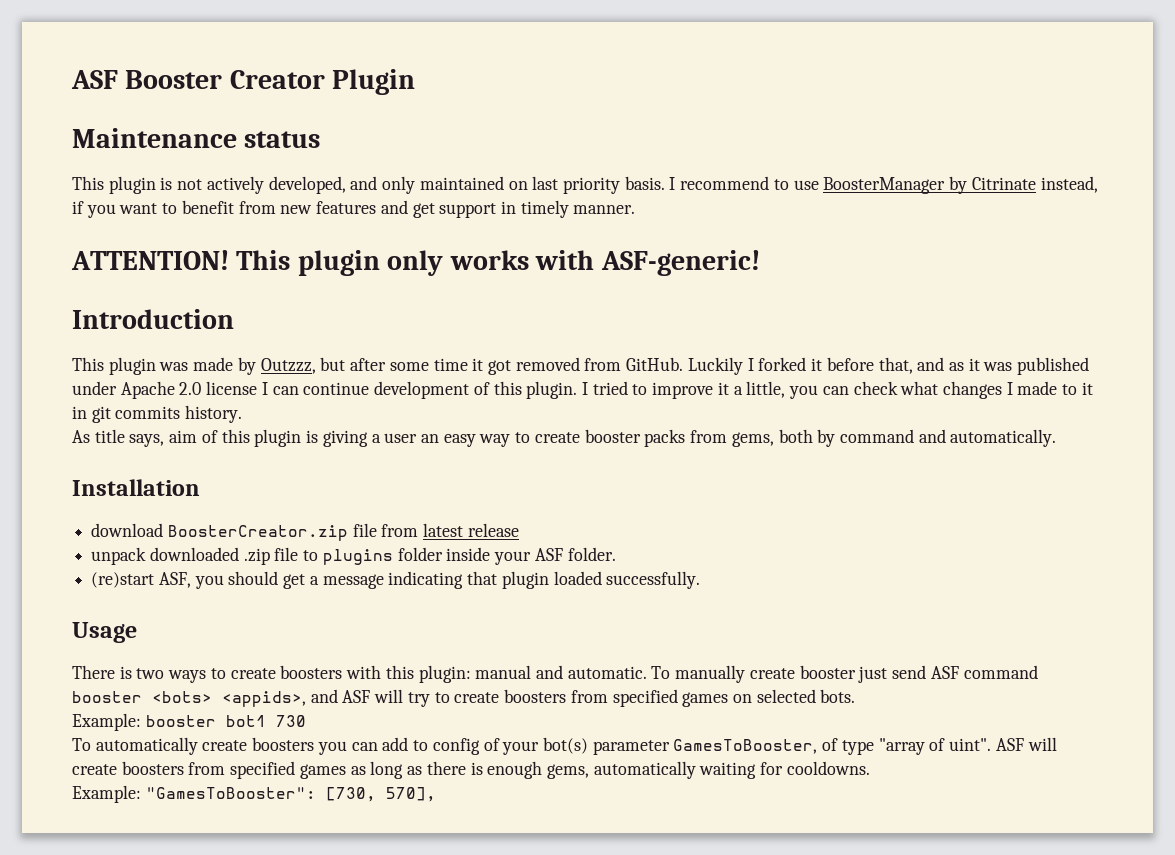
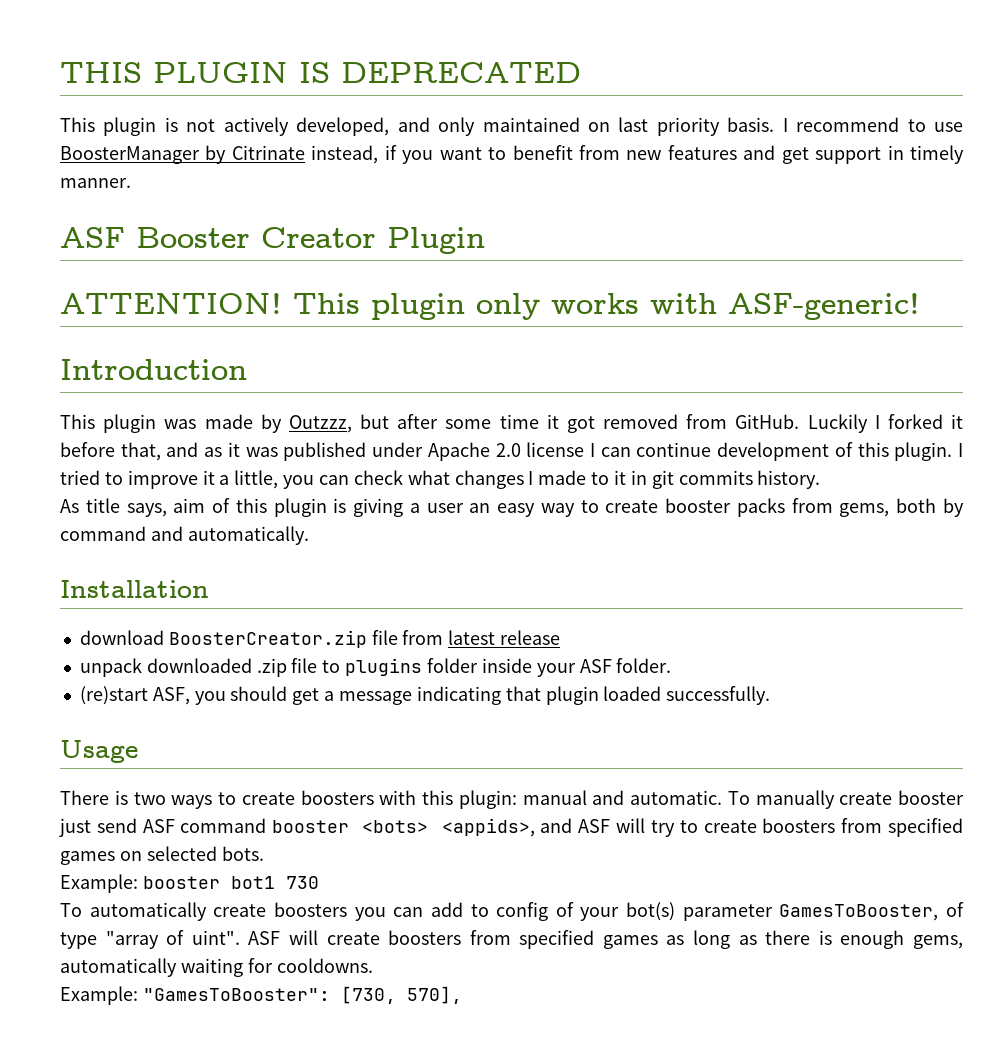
[71,69,416,95] [72,128,321,148] ASF Booster Creator Plugin // Maintenance status -> [60,62,581,83] THIS PLUGIN IS DEPRECATED
(636, 209) none -> [60,227,485,254] // ASF Booster Creator Plugin

